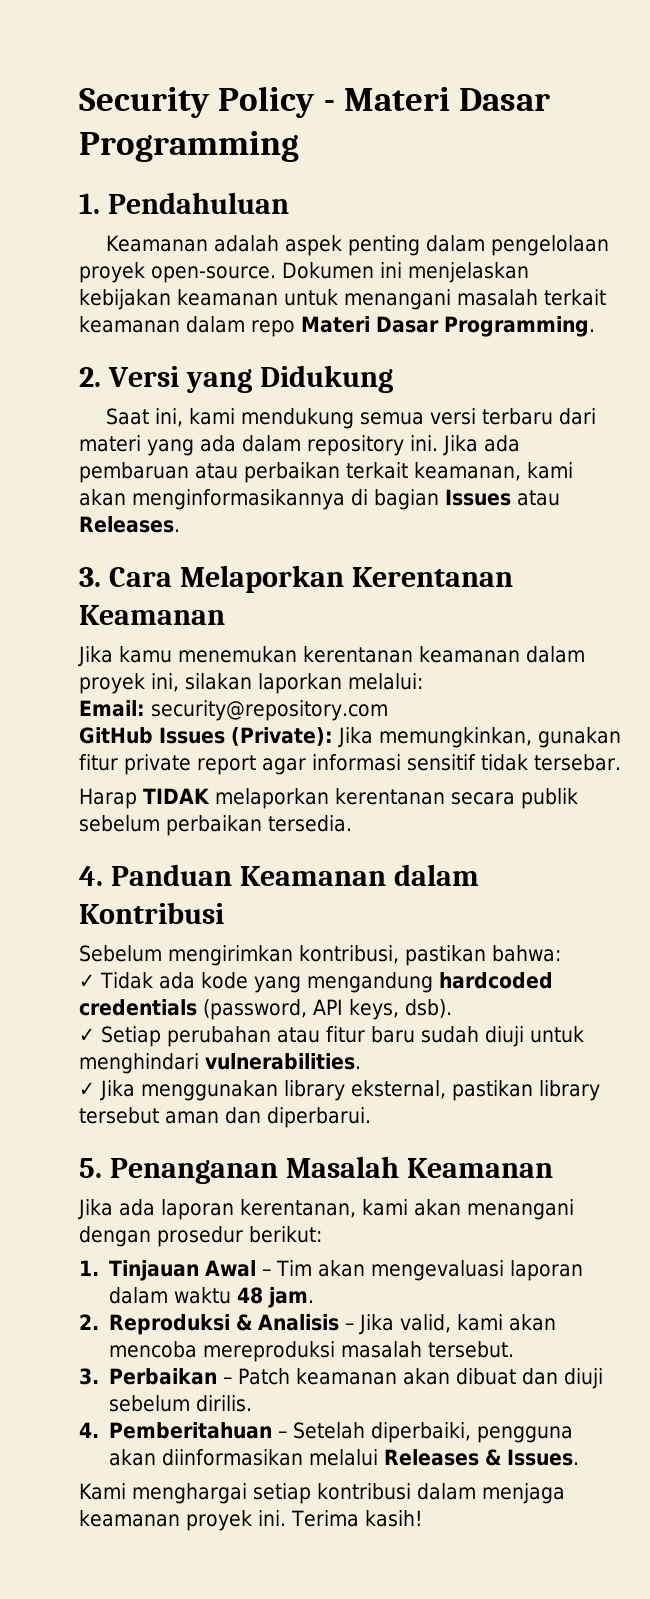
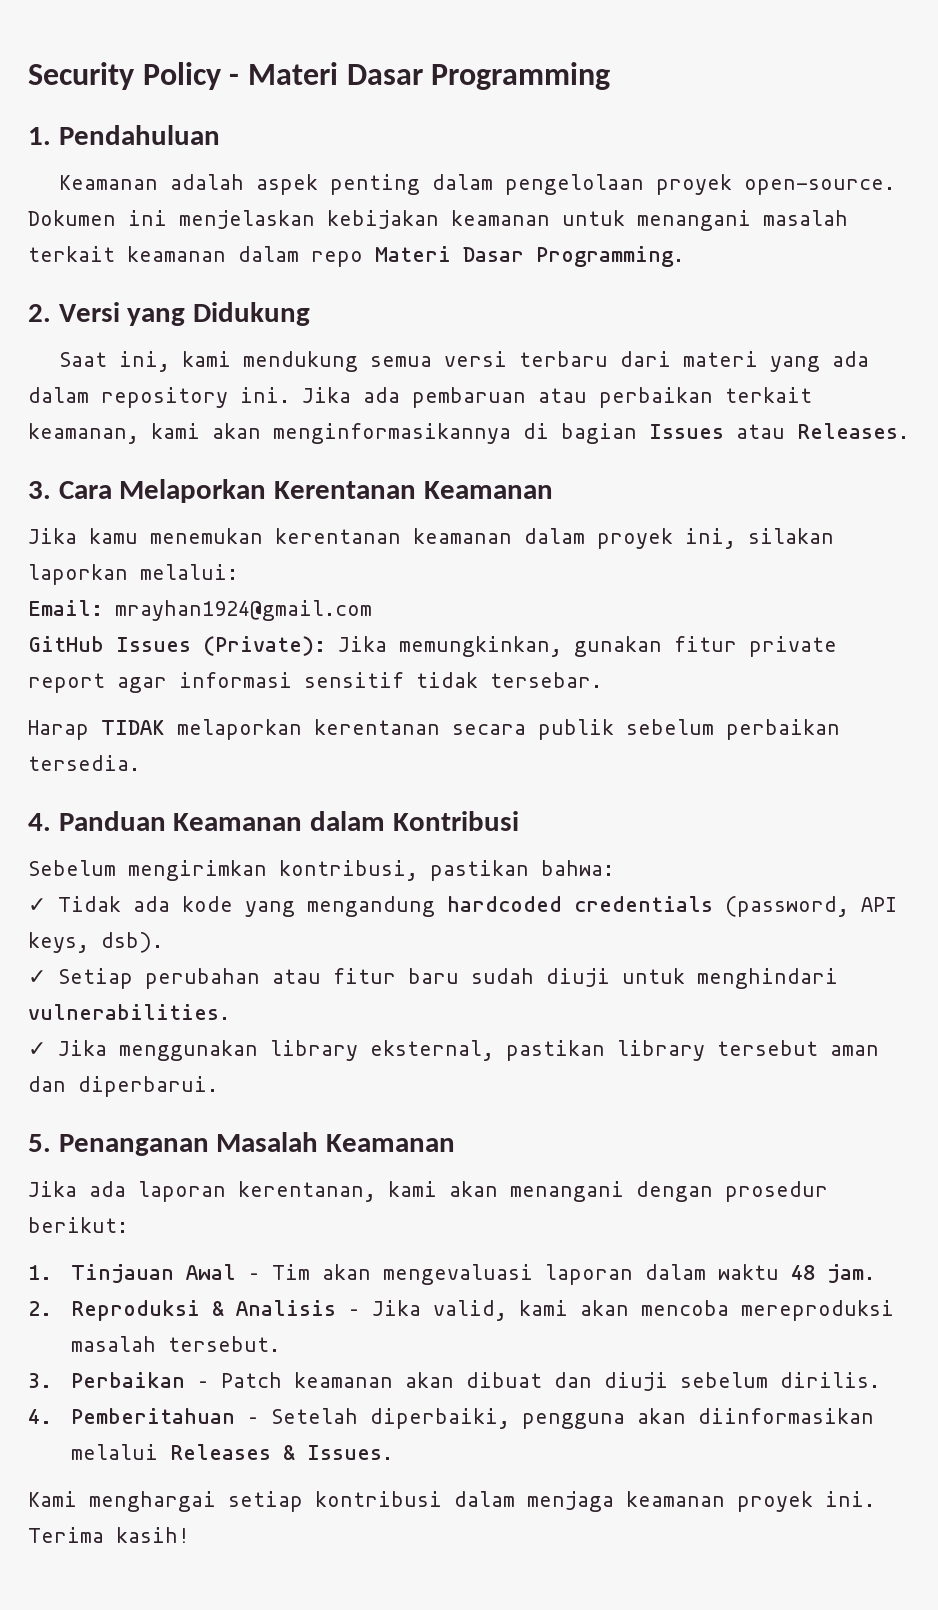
[151,700,388,721] security@repository.com -> [115,600,372,621] mrayhan1924@gmail.com

